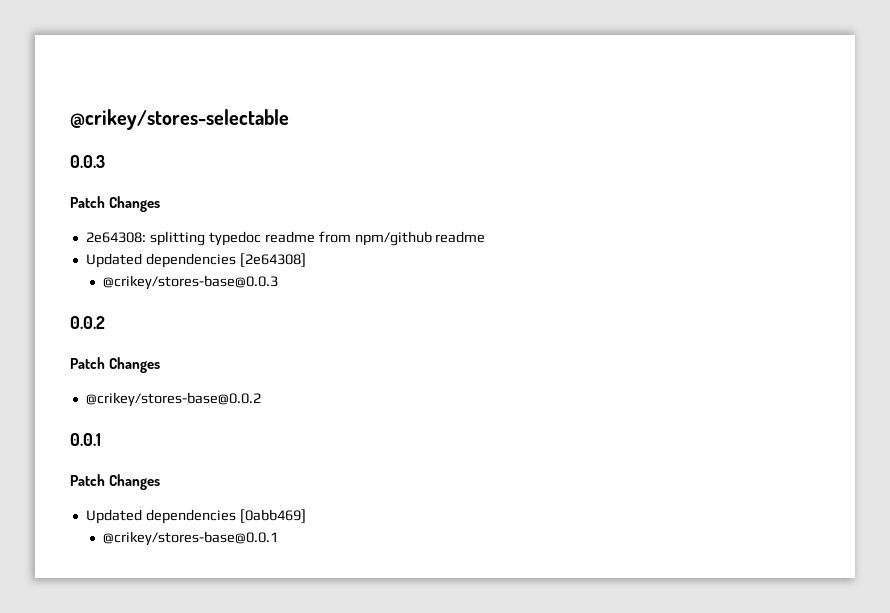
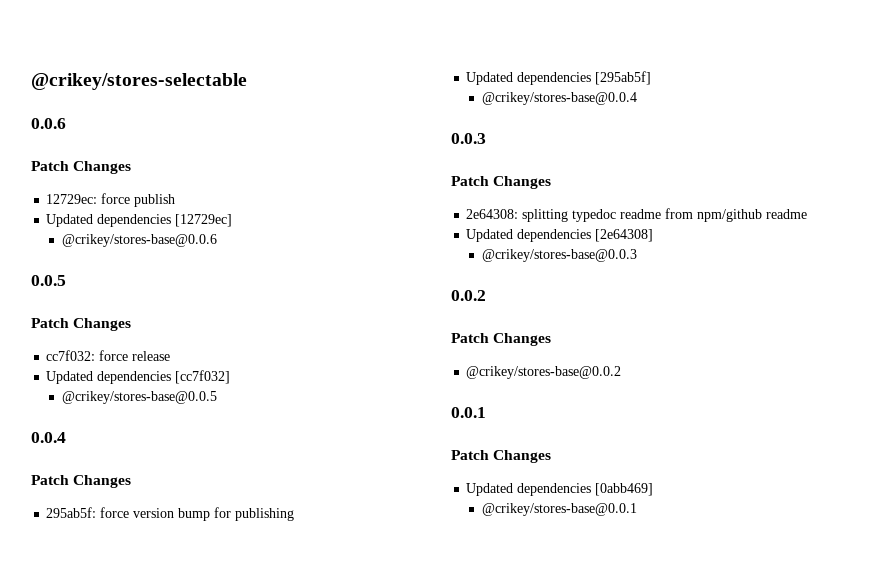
(289, 119) none -> [31,118,66,129] [31,161,132,174] [46,193,176,207] [46,214,233,227] [62,234,218,247] [31,275,66,286] [31,318,132,331] [46,350,171,361] [46,370,231,384] [62,391,218,404] [31,432,66,443] [31,475,132,488] [46,507,295,521] [466,71,652,85] [482,92,638,105] // 0.0.6 // Patch Changes // 12729ec: force publish // Updated dependencies [12729ec] // @crikey/stores-base@0.0.6 // 0.0.5 // Patch Changes // cc7f032: force release // Updated dependencies [cc7f032] // @crikey/stores-base@0.0.5 // 0.0.4 // Patch Changes // 295ab5f: force version bump for publishing // Updated dependencies [295ab5f] // @crikey/stores-base@0.0.4

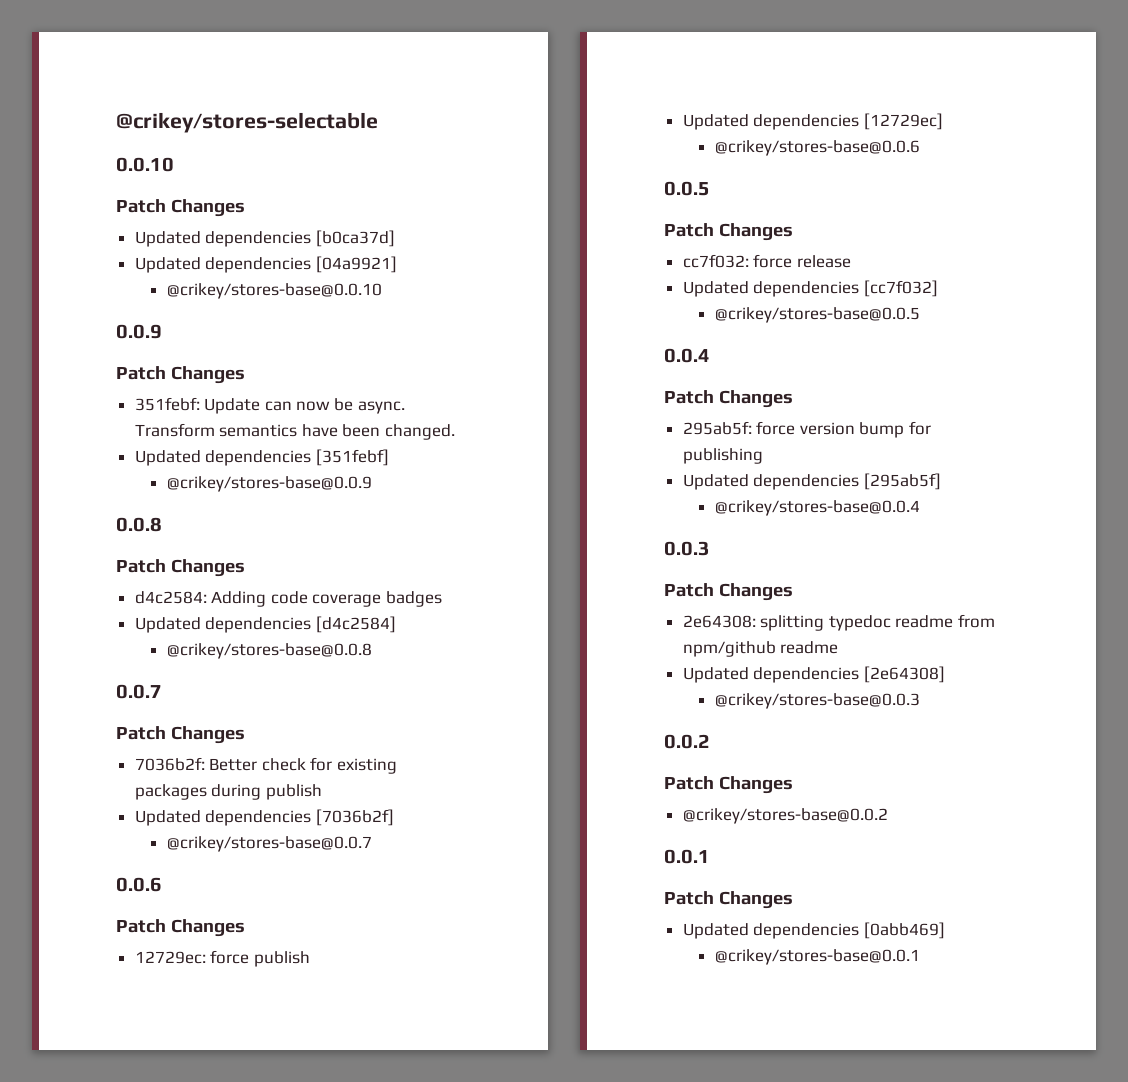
(247, 81) none -> [116,157,174,172] [116,199,245,217] [134,230,395,247] [134,256,397,273] [166,283,382,299] [116,324,162,339] [116,366,245,384] [134,397,405,414] [134,423,456,440] [134,449,389,466] [166,476,372,492] [116,517,162,532] [116,559,245,577] [134,591,443,607] [134,616,396,633] [166,643,372,659] [116,684,162,699] [116,726,245,744] [134,757,398,774] [134,784,322,800] [134,809,394,826] [166,836,372,852] // 0.0.10 // Patch Changes // Updated dependencies [b0ca37d] // Updated dependencies [04a9921] // @crikey/stores-base@0.0.10 // 0.0.9 // Patch Changes // 351febf: Update can now be async. Transform semantics have been changed. // Updated dependencies [351febf] // @crikey/stores-base@0.0.9 // 0.0.8 // Patch Changes // d4c2584: Adding code coverage badges // Updated dependencies [d4c2584] // @crikey/stores-base@0.0.8 // 0.0.7 // Patch Changes // 7036b2f: Better check for existing packages during publish // Updated dependencies [7036b2f] // @crikey/stores-base@0.0.7

